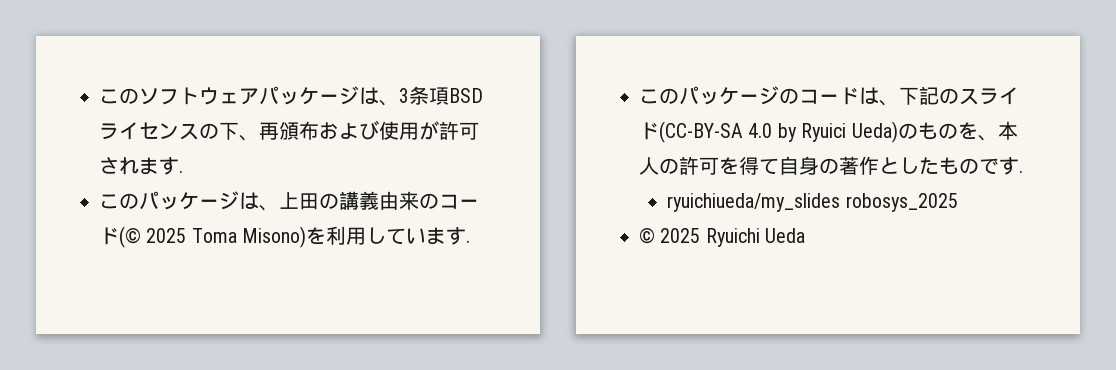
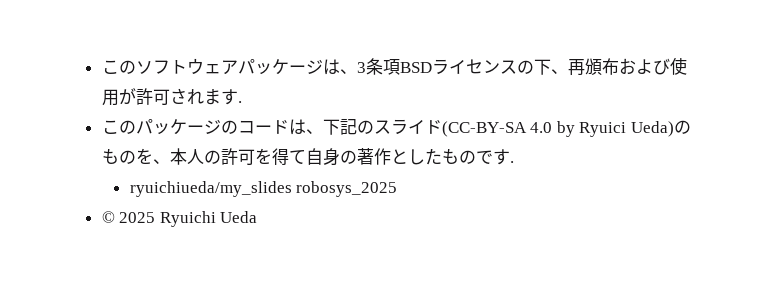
[99,191,479,211] [99,226,471,248] // このパッケージは、上田の講義由来のコード(© 2025 Toma Misono)を利用しています. -> (242, 102) none

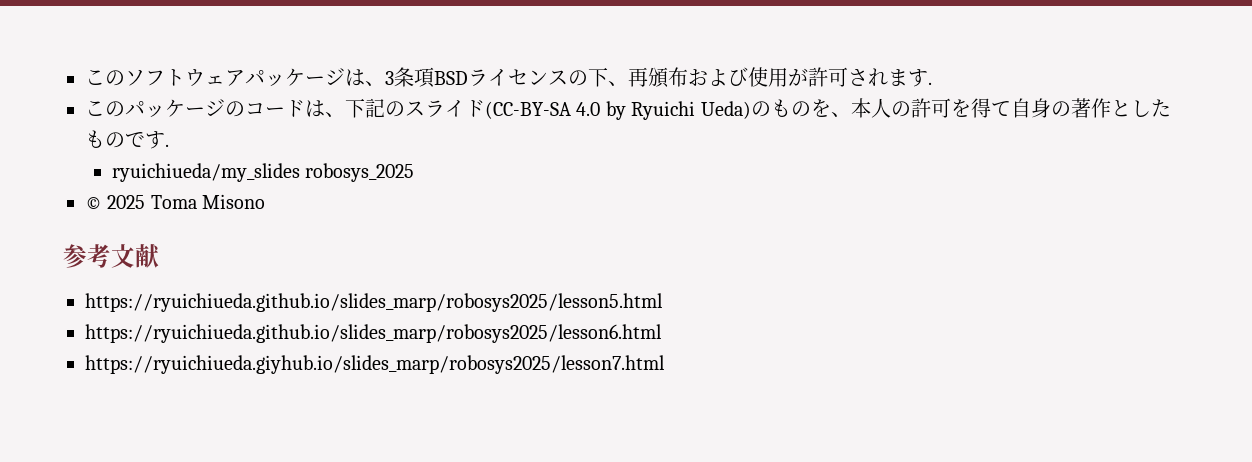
[579,122,627,137] Ryuici -> [631,101,696,120] Ryuichi
[159,211,258,227] Ryuichi Ueda -> [150,194,266,209] [63,244,160,268] [85,293,663,312] [85,324,662,343] [85,355,665,374] Toma Misono // 参考文献 // https://ryuichiueda.github.io/slides_marp/robosys2025/lesson5.html // https://ryuichiueda.github.io/slides_marp/robosys2025/lesson6.html // https://ryuichiueda.giyhub.io/slides_marp/robosys2025/lesson7.html

